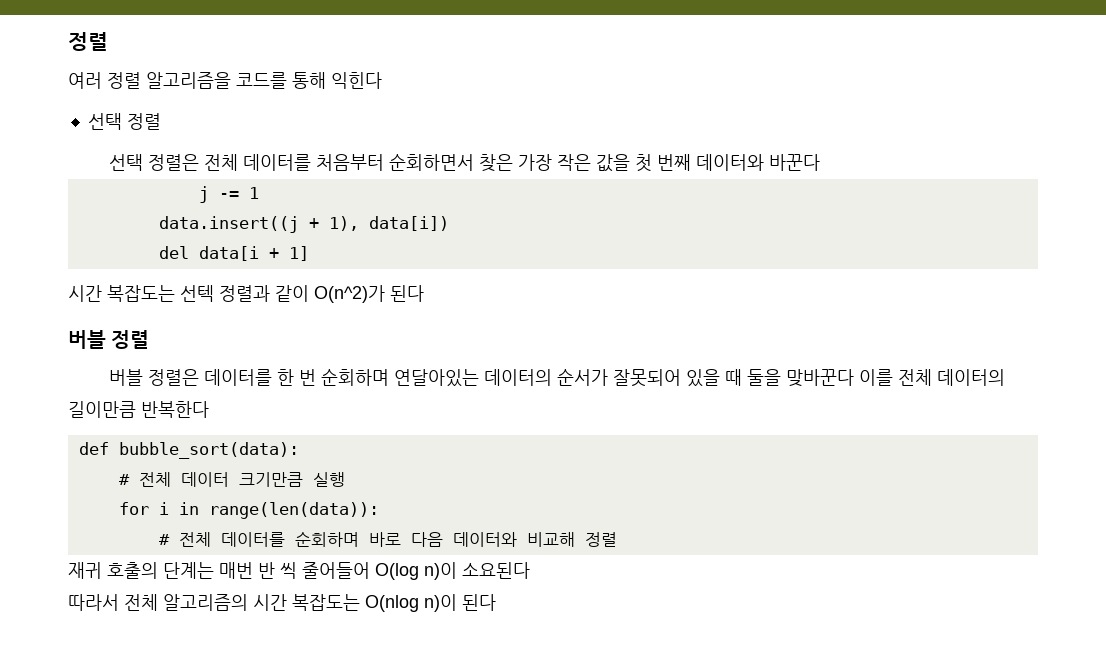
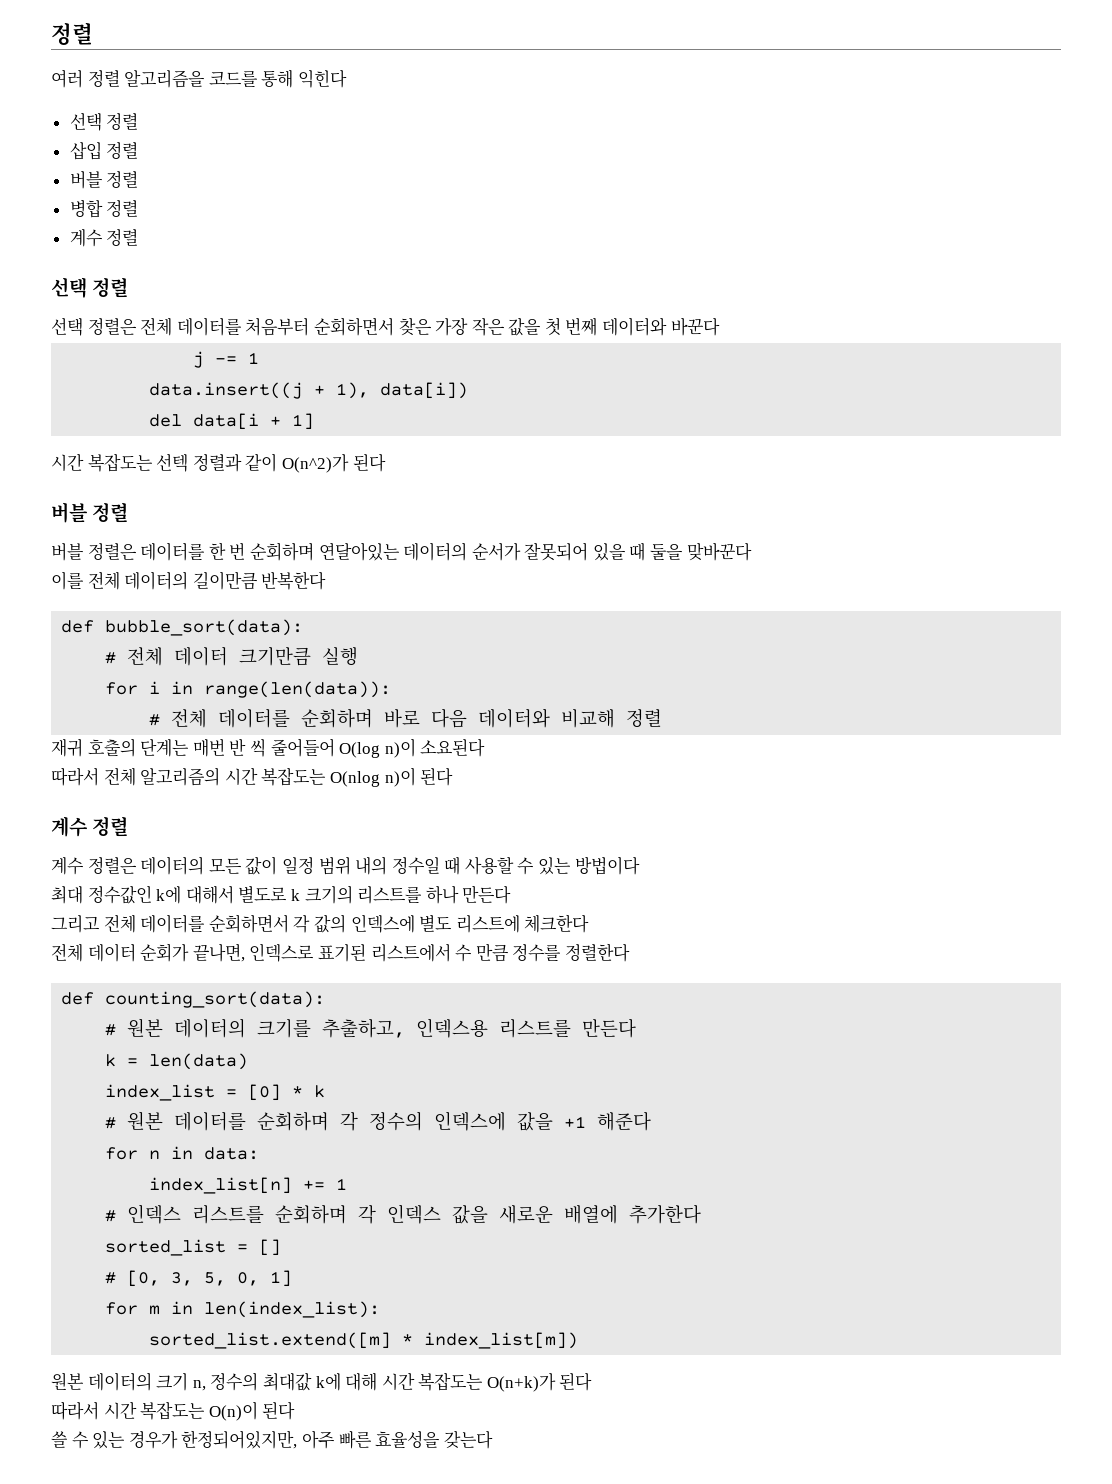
(161, 121) none -> [69,142,139,160] [69,171,139,189] [69,199,139,218] [69,228,139,247] [51,277,129,298] // 삽입 정렬 // 버블 정렬 // 병합 정렬 // 계수 정렬 // 선택 정렬
(854, 378) none -> (752, 551) //
(496, 602) none -> [51,816,129,837] [51,856,640,875] [51,885,512,904] [51,914,590,933] [51,943,630,962] [61,991,326,1008] [105,1018,637,1038] [105,1053,249,1070] [105,1084,326,1101] [105,1111,652,1131] [105,1146,260,1160] [149,1177,348,1194] [105,1204,702,1224] [105,1239,282,1256] [105,1270,293,1287] [105,1301,381,1318] [149,1332,579,1349] [51,1372,593,1392] [51,1401,296,1421] [51,1430,493,1449] // 계수 정렬 // 계수 정렬은 데이터의 모든 값이 일정 범위 내의 정수일 때 사용할 수 있는 방법이다 // 최대 정수값인 k에 대해서 별도로 k 크기의 리스트를 하나 만든다 // 그리고 전체 데이터를 순회하면서 각 값의 인덱스에 별도 리스트에 체크한다 // 전체 데이터 순회가 끝나면, 인덱스로 표기된 리스트에서 수 만큼 정수를 정렬한다 // def counting_sort(data): // # 원본 데이터의 크기를 추출하고, 인덱스용 리스트를 만든다 // k = len(data) // index_list = [0] * k // # 원본 데이터를 순회하며 각 정수의 인덱스에 값을 +1 해준다 // for n in data: // index_list[n] += 1 // # 인덱스 리스트를 순회하며 각 인덱스 값을 새로운 배열에 추가한다 // sorted_list = [] // # [0, 3, 5, 0, 1] // for m in len(index_list): // sorted_list.extend([m] * index_list[m]) // 원본 데이터의 크기 n, 정수의 최대값 k에 대해 시간 복잡도는 O(n+k)가 된다 // 따라서 시간 복잡도는 O(n)이 된다 // 쓸 수 있는 경우가 한정되어있지만, 아주 빠른 효율성을 갖는다

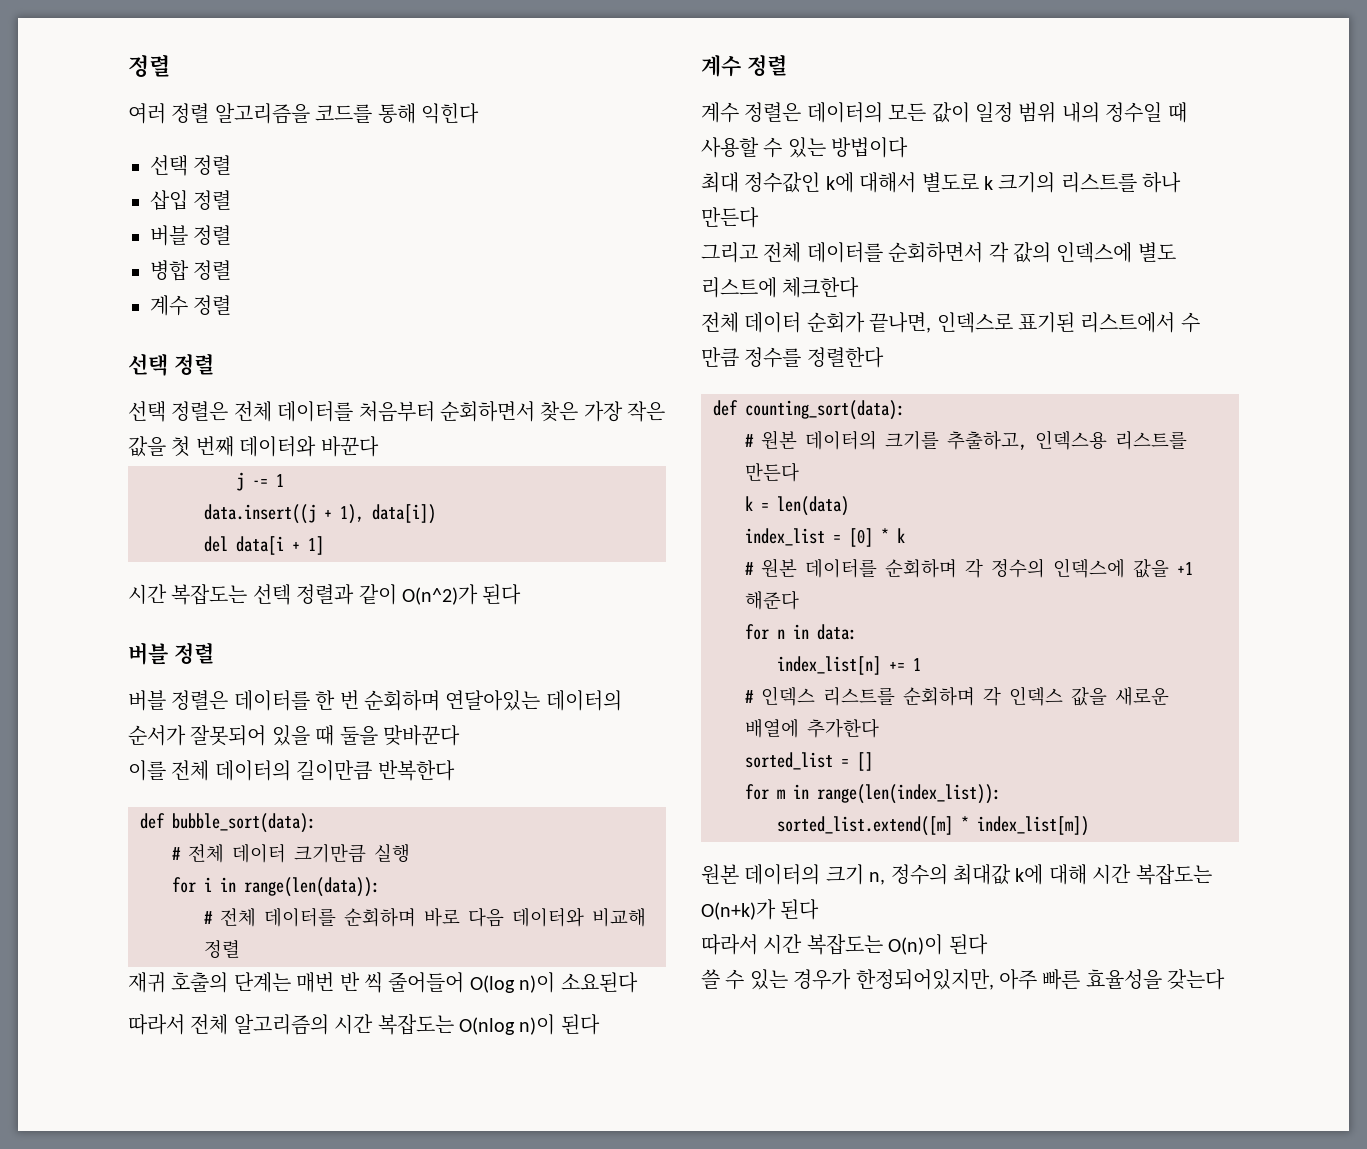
[105,1270,293,1287] // # [0, 3, 5, 0, 1] -> (873, 761) none
[204,1301,381,1318] len(index_list): -> [817,784,1001,804] range(len(index_list)):

